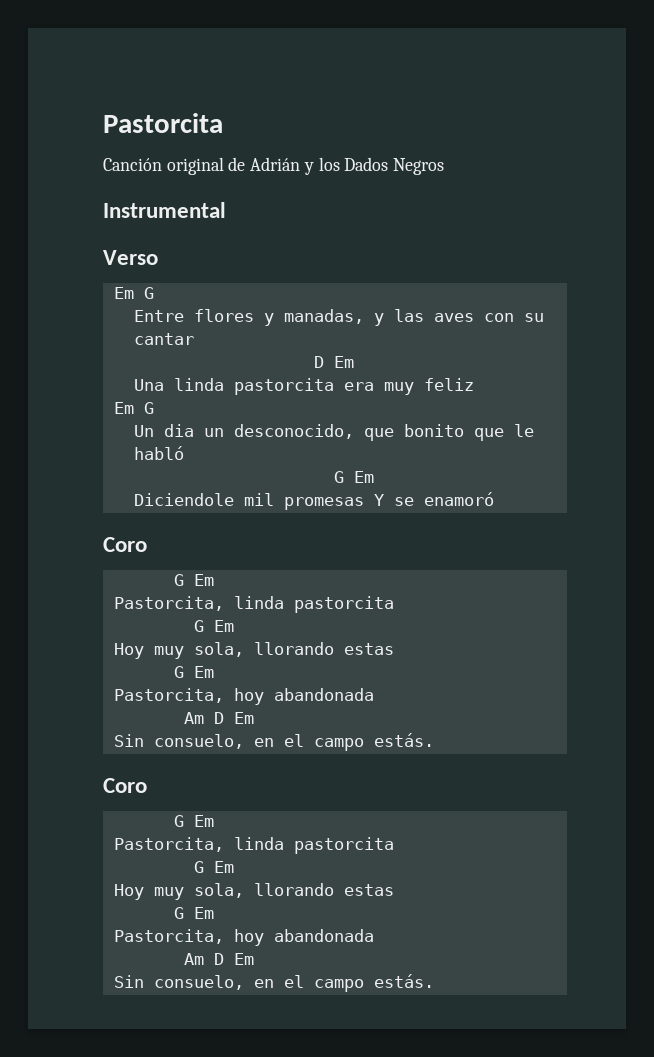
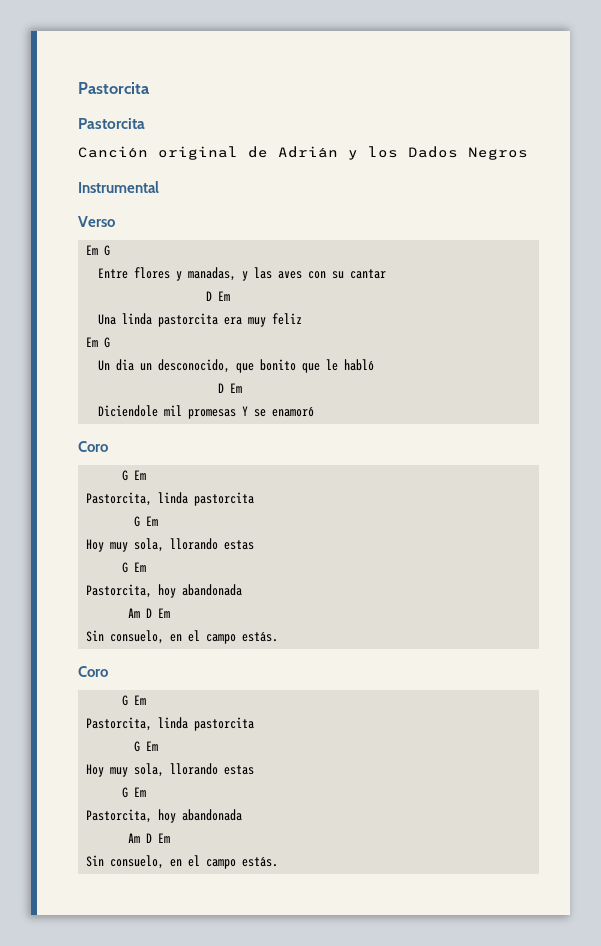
[103,113,223,133] Pastorcita -> [78,82,150,94] [78,118,145,129] Pastorcita // Pastorcita
[333,471,344,483] G -> [218,383,225,393] D

